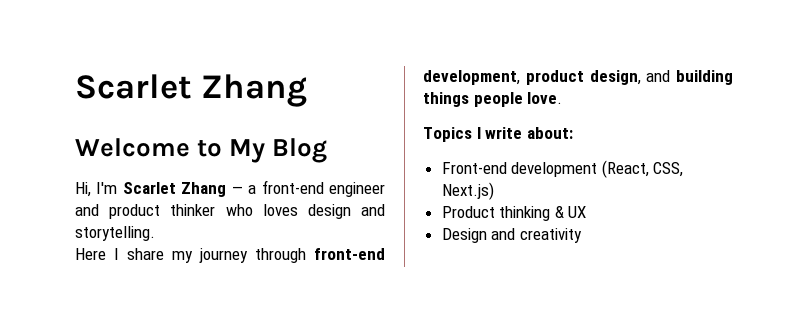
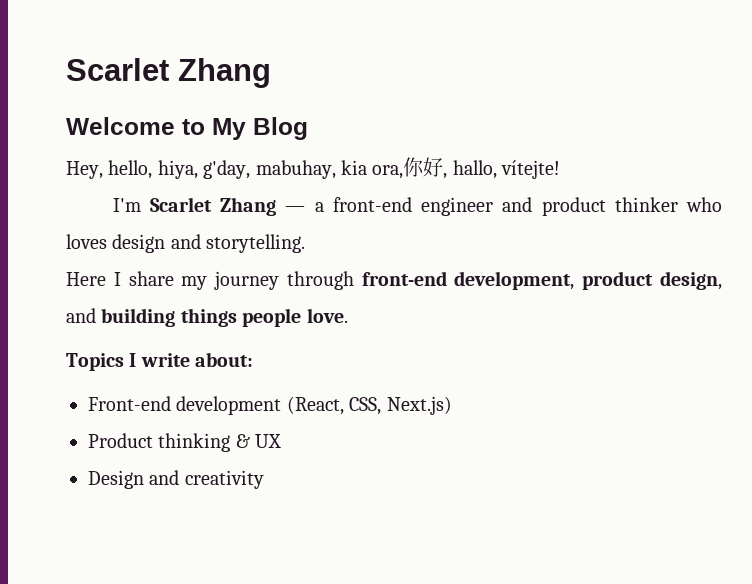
[75,182,91,197] Hi, -> [66,157,561,179] Hey, hello, hiya, g'day, mabuhay, kia ora,你好, hallo, vítejte! //

